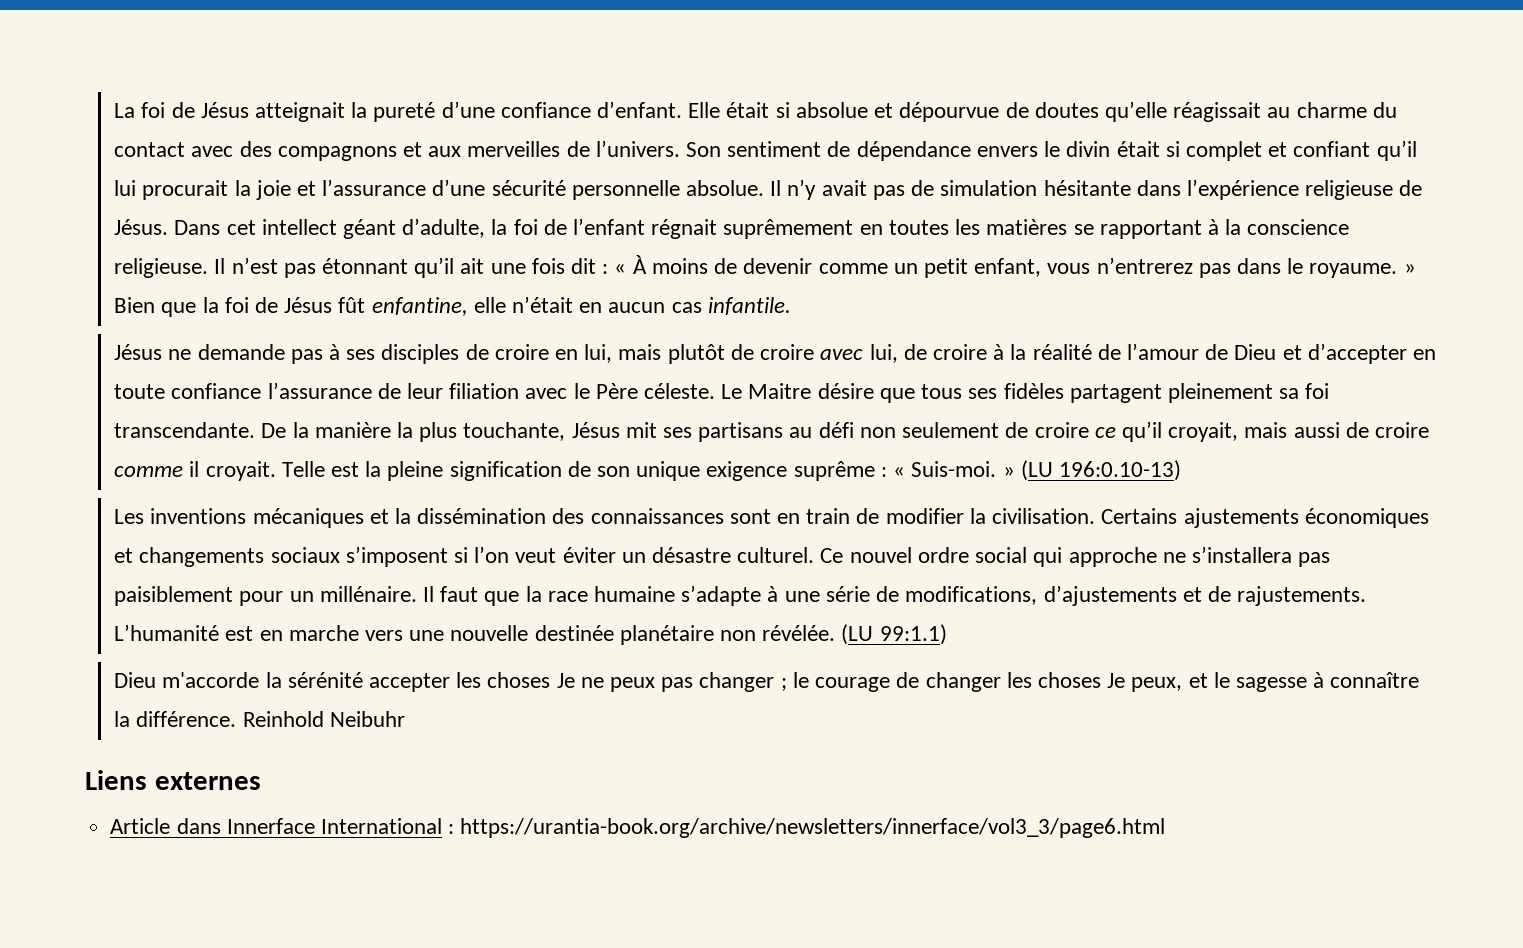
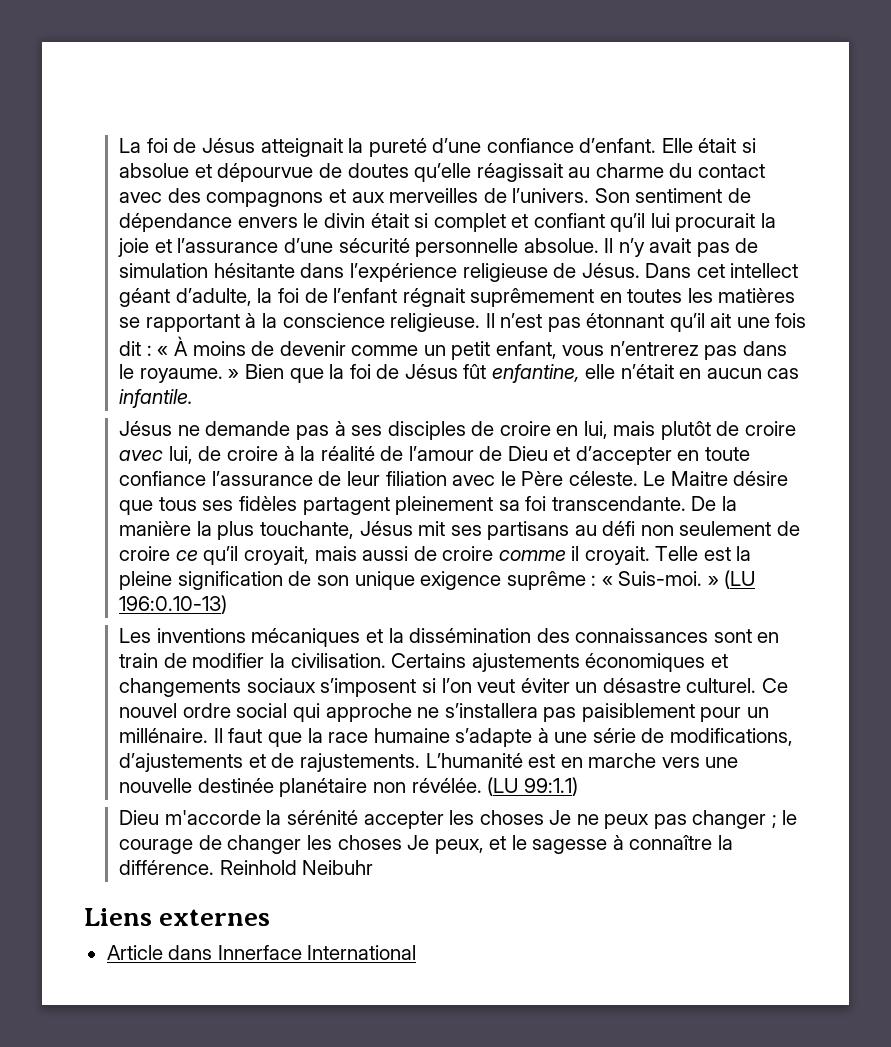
[448,818,1166,838] : https://urantia-book.org/archive/newsletters/innerface/vol3_3/page6.html -> (417, 952) none

